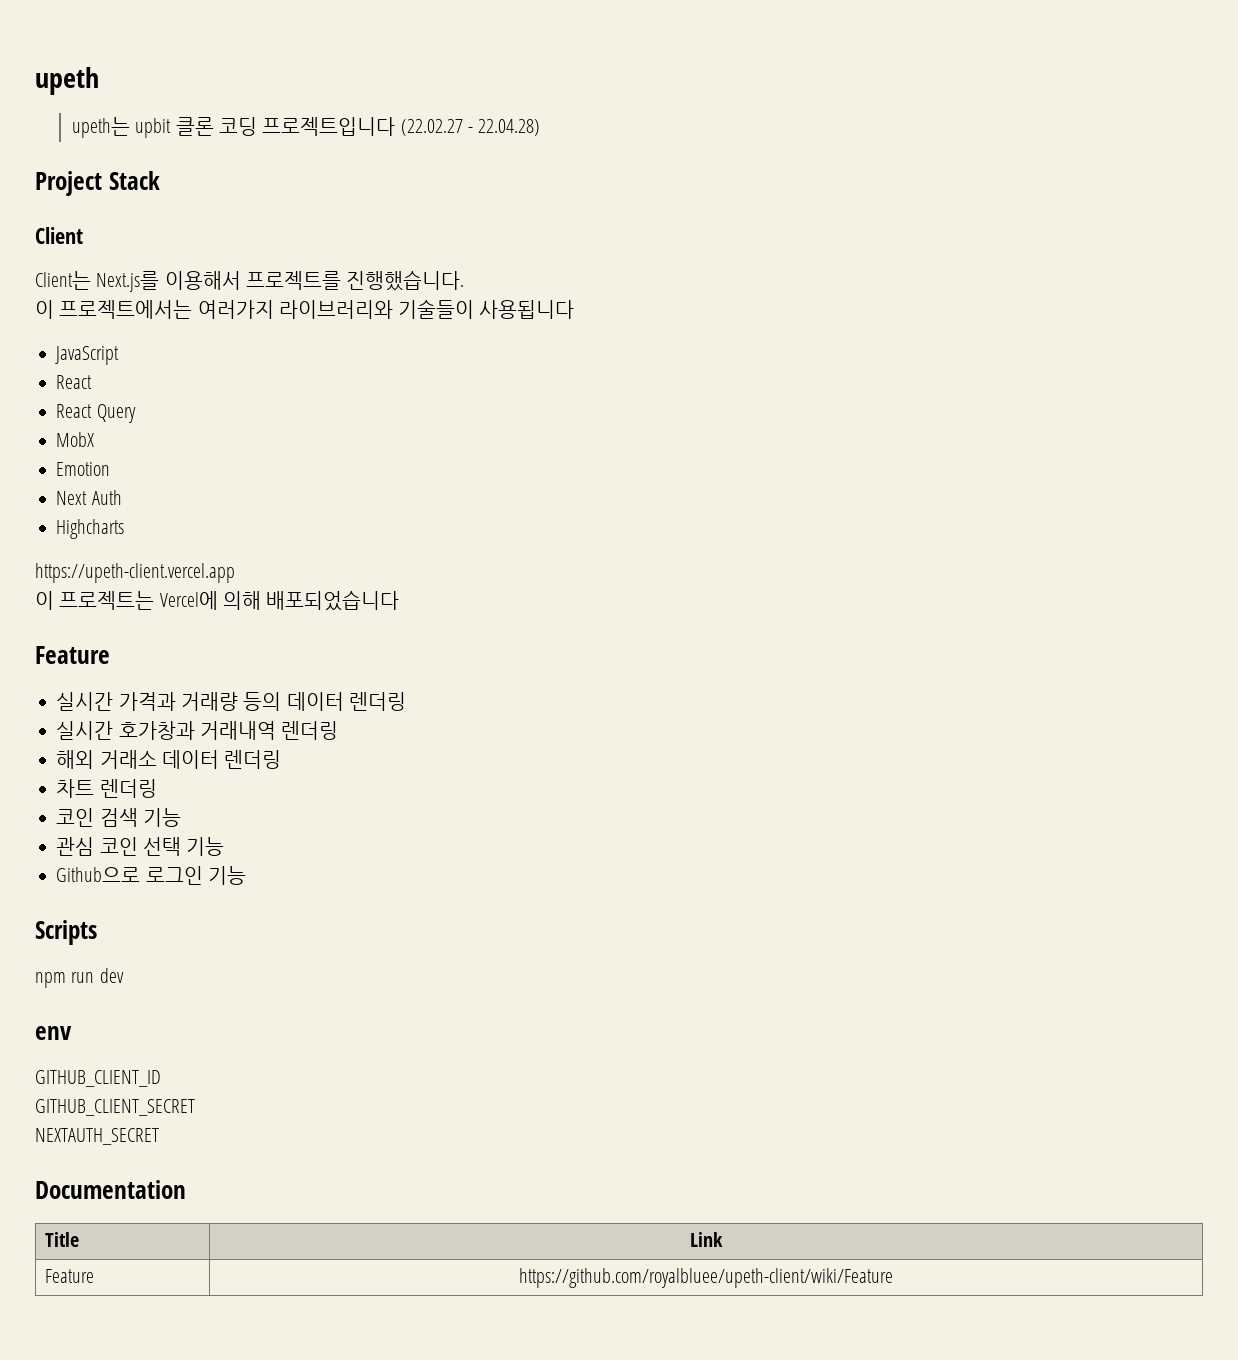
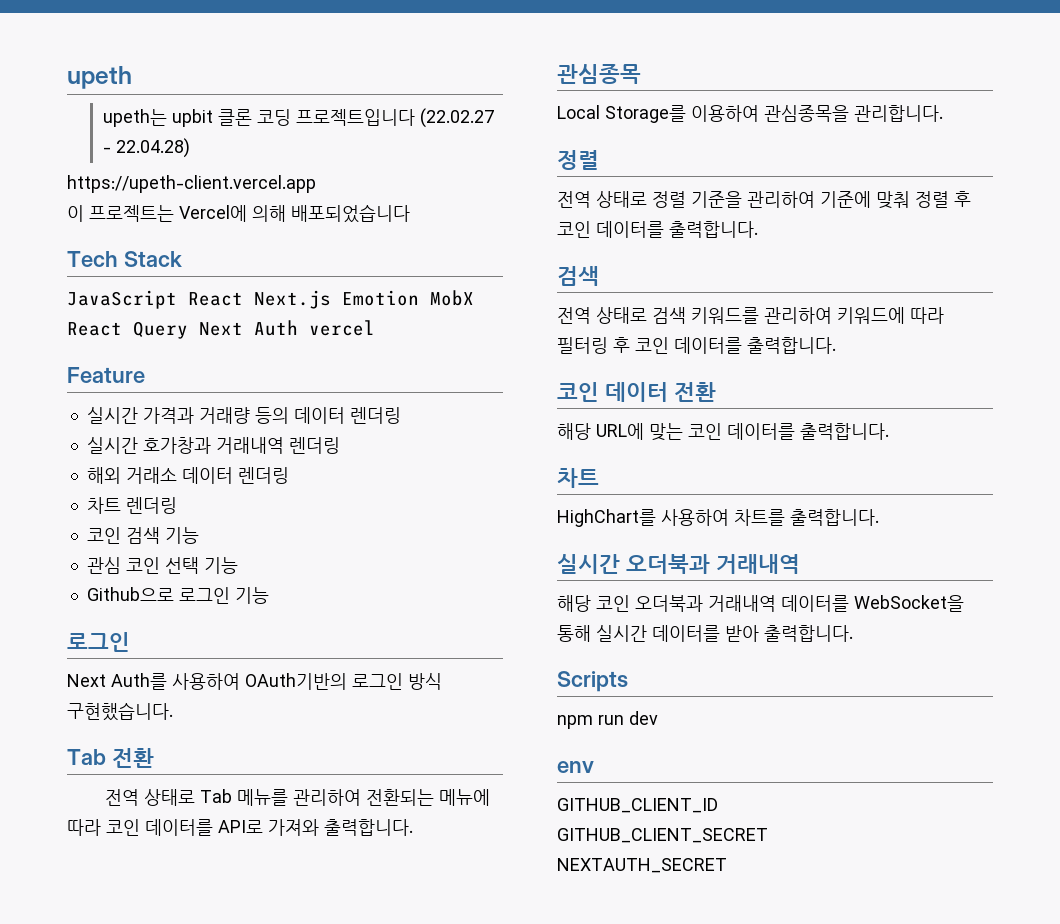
[35,171,160,196] [35,227,83,244] [35,270,465,292] [35,299,575,319] [55,346,120,365] [56,375,93,389] [56,404,136,423] [56,432,95,447] [56,462,111,476] [56,490,122,505] [56,519,125,539] // Project Stack // Client // Client는 Next.js를 이용해서 프로젝트를 진행했습니다. // 이 프로젝트에서는 여러가지 라이브러리와 기술들이 사용됩니다 // JavaScript // React // React Query // MobX // Emotion // Next Auth // Highcharts -> (190, 148) none
(400, 600) none -> [67,251,182,267] [67,290,474,309] [67,320,375,339] // Tech Stack // JavaScript React Next.js Emotion MobX React Query Next Auth vercel
(246, 875) none -> [67,632,130,652] [67,673,442,690] [67,702,173,721] [67,748,154,768] [105,789,491,806] [67,819,413,836] [557,64,641,84] [557,105,943,123] [557,150,599,170] [557,191,971,209] [557,221,758,238] [557,266,599,286] [557,307,944,324] [557,337,836,354] [557,382,716,402] [557,423,889,441] [557,468,599,488] [557,509,879,527] [557,554,800,574] [557,595,964,612] [557,625,853,642] // 로그인 // Next Auth를 사용하여 OAuth기반의 로그인 방식 구현했습니다. // Tab 전환 // 전역 상태로 Tab 메뉴를 관리하여 전환되는 메뉴에 따라 코인 데이터를 API로 가져와 출력합니다. // 관심종목 // Local Storage를 이용하여 관심종목을 관리합니다. // 정렬 // 전역 상태로 정렬 기준을 관리하여 기준에 맞춰 정렬 후 코인 데이터를 출력합니다. // 검색 // 전역 상태로 검색 키워드를 관리하여 키워드에 따라 필터링 후 코인 데이터를 출력합니다. // 코인 데이터 전환 // 해당 URL에 맞는 코인 데이터를 출력합니다. // 차트 // HighChart를 사용하여 차트를 출력합니다. // 실시간 오더북과 거래내역 // 해당 코인 오더북과 거래내역 데이터를 WebSocket을 통해 실시간 데이터를 받아 출력합니다.
[35,1180,186,1199] [44,1232,79,1247] [689,1232,723,1247] [44,1269,94,1283] [519,1268,893,1288] // Documentation // Title | Link // Feature | https://github.com/royalbluee/upeth-client/wiki/Feature -> (727, 865) none

